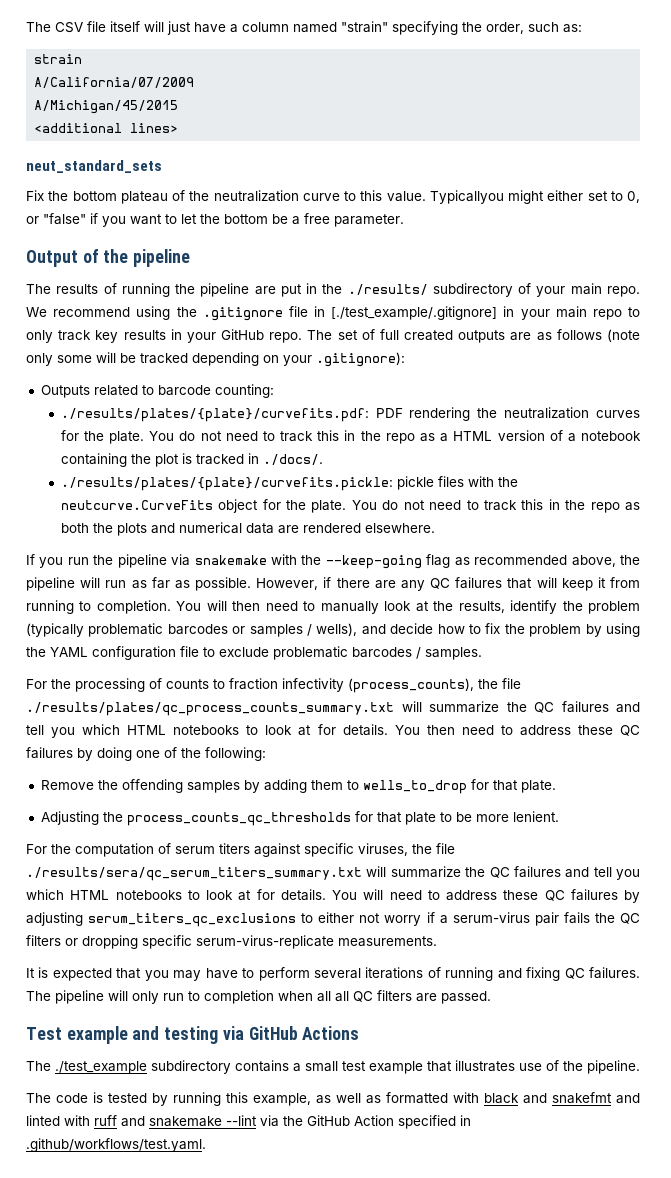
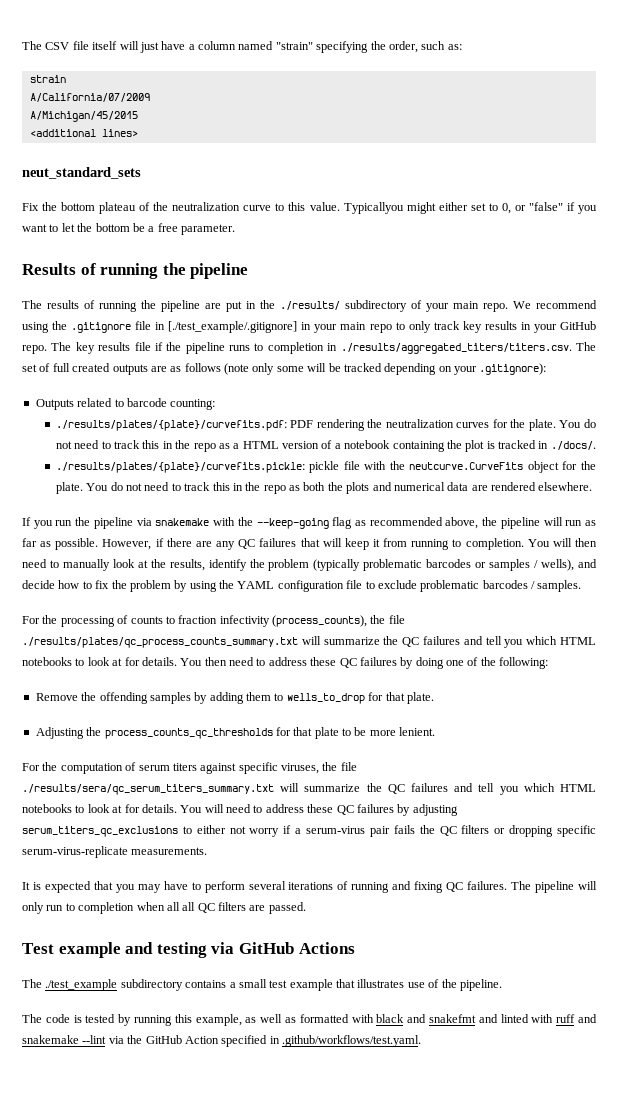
[26,249,99,267] Output of -> [22,263,159,279] Results of running
(333, 335) none -> [75,342,596,354] key results file if the pipeline runs to completion in ./results/aggregated_titers/titers.csv. The
[437,476,464,487] files -> [343,461,360,470] file

